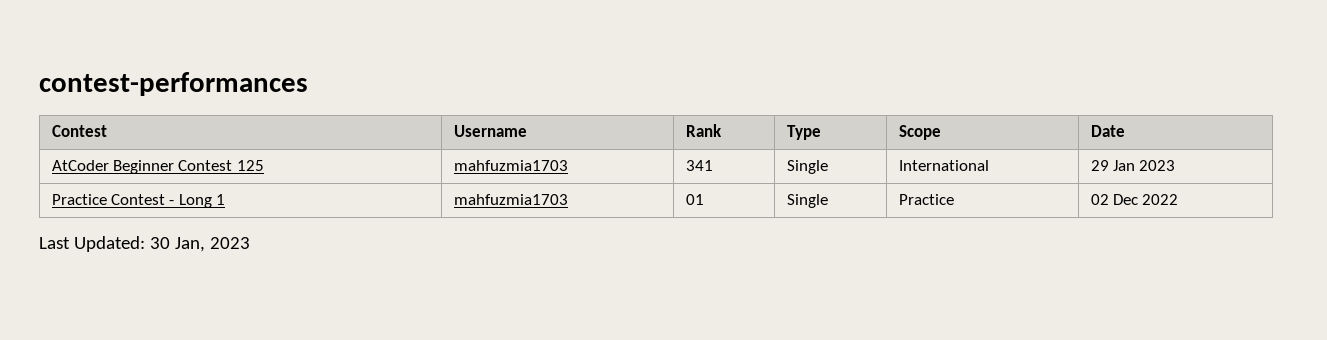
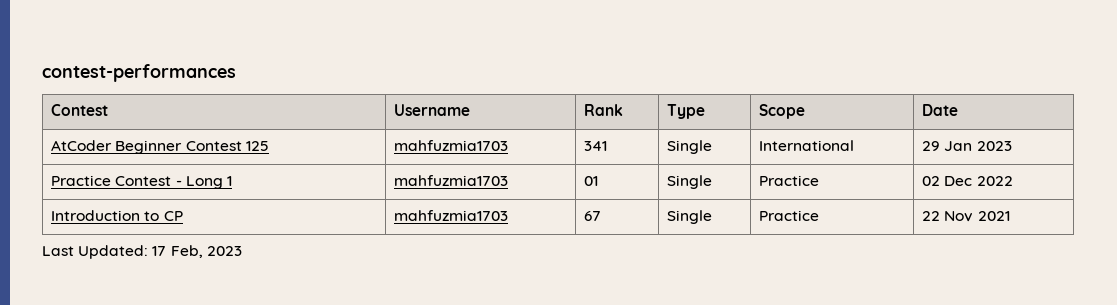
(1179, 199) none -> [51,210,183,221] [394,210,509,221] [584,211,602,221] [667,210,713,224] [759,210,820,221] [922,211,1010,222] // Introduction to CP | mahfuzmia1703 | 67 | Single | Practice | 22 Nov 2021
[149,237,205,252] 30 Jan, -> [152,245,203,258] 17 Feb,

